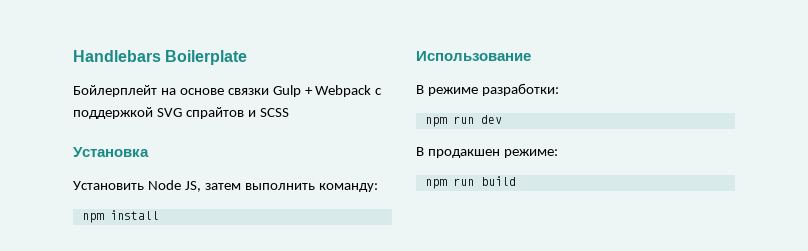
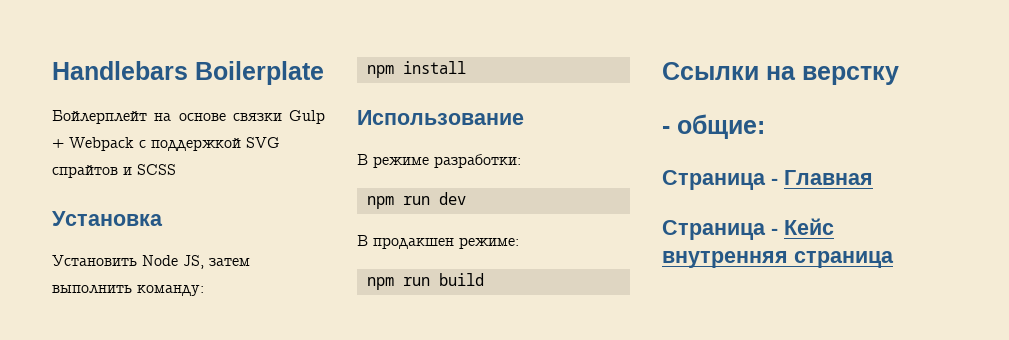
(516, 181) none -> [662,62,899,85] [662,114,765,139] [662,170,873,190] [662,218,834,240] [662,251,894,268] // Ссылки на верстку // - общие: // Страница - Главная // Страница - Кейс внутренняя страница

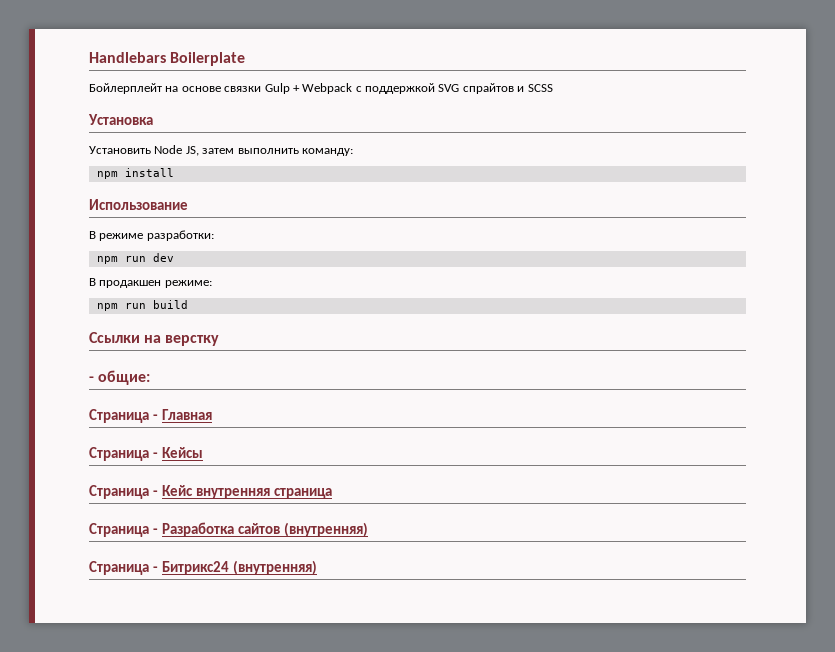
(873, 177) none -> [89,447,203,461] // Страница - Кейсы
(894, 259) none -> [89,522,368,537] [89,560,317,575] // Страница - Разработка сайтов (внутренняя) // Страница - Битрикс24 (внутренняя)

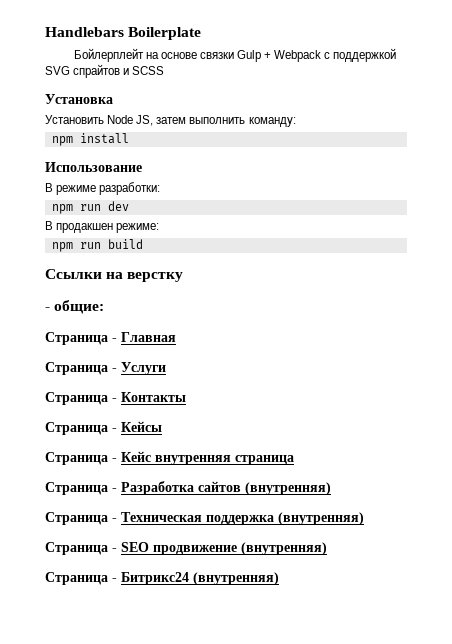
(212, 414) none -> [45,362,166,375] [45,392,186,405] // Страница - Услуги // Страница - Контакты
(368, 529) none -> [45,512,364,525] [45,542,327,555] // Страница - Техническая поддержка (внутренняя) // Страница - SEO продвижение (внутренняя)

